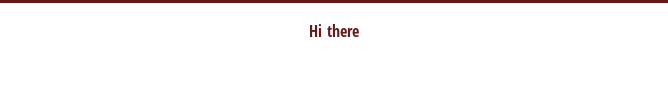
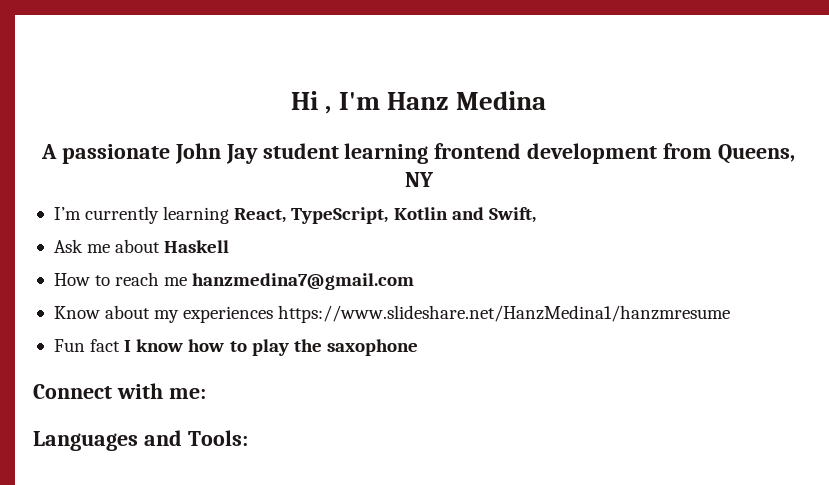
[326,24,359,37] there -> [325,91,546,114] [41,143,795,164] [404,172,434,187] [53,206,536,224] [53,239,230,253] [53,272,415,290] [53,305,731,323] [53,339,418,356] [33,383,206,399] [33,430,248,451] , I'm Hanz Medina // A passionate John Jay student learning frontend development from Queens, NY // I’m currently learning React, TypeScript, Kotlin and Swift, // Ask me about Haskell // How to reach me hanzmedina7@gmail.com // Know about my experiences https://www.slideshare.net/HanzMedina1/hanzmresume // Fun fact I know how to play the saxophone // Connect with me: // Languages and Tools:

